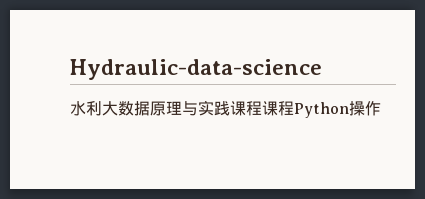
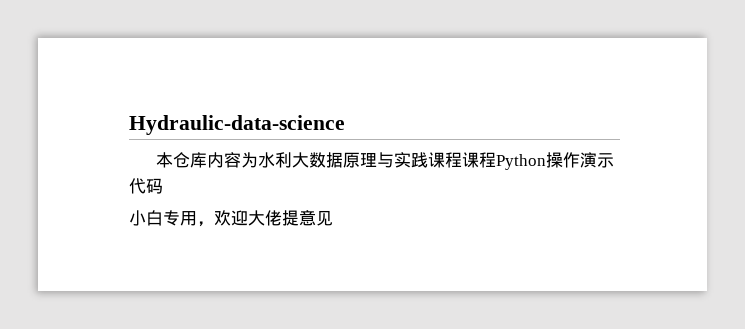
(322, 69) none -> [156,152,259,168] 本仓库内容为
(381, 108) none -> [580,152,615,168] [129,178,163,194] [129,210,333,227] 演示代码 // 小白专用，欢迎大佬提意见

